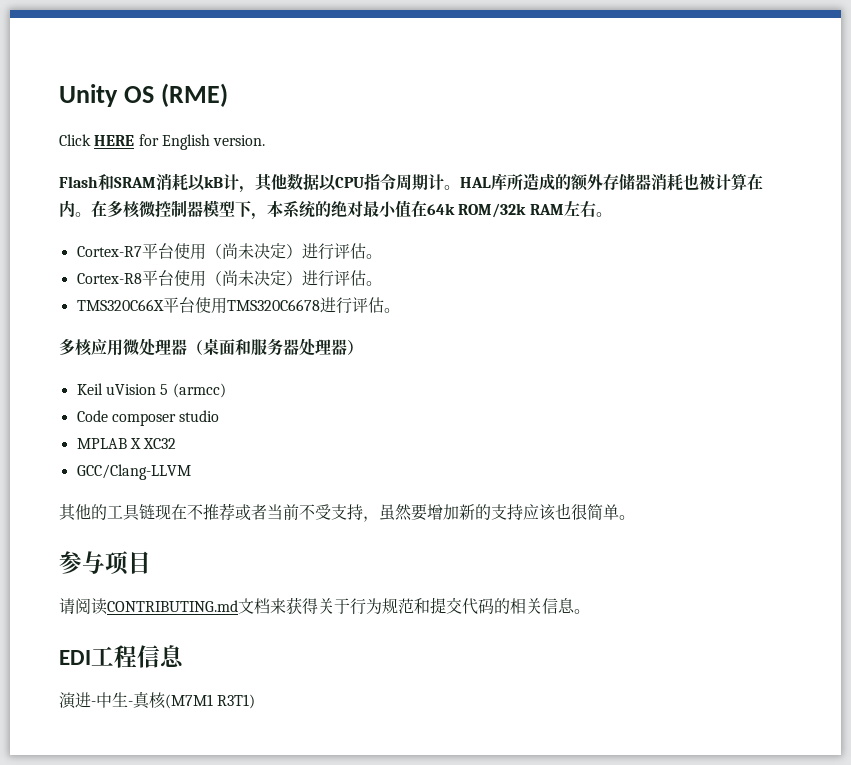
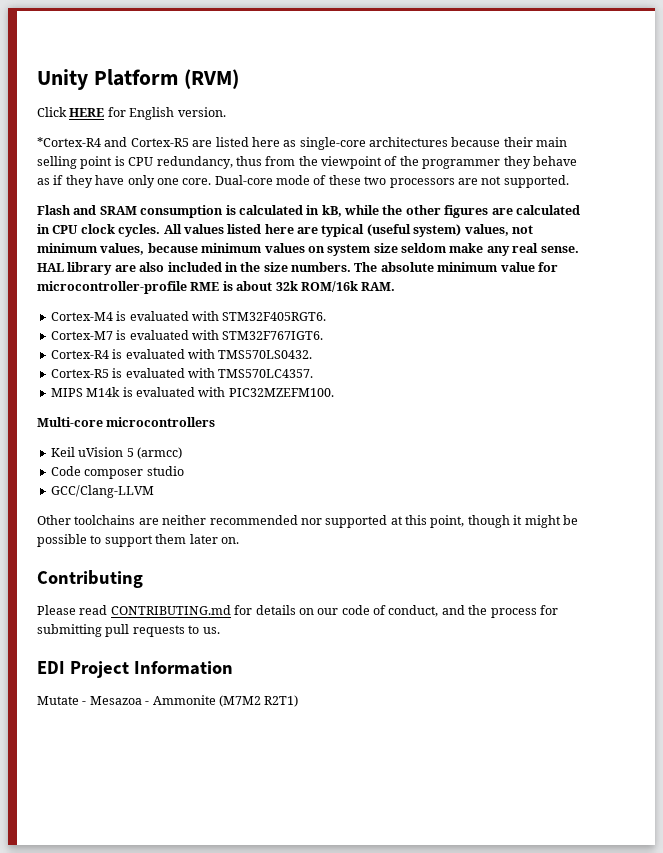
[124,83,229,107] OS (RME) -> [93,69,239,89] Platform (RVM)
[59,173,763,193] [59,200,612,220] [76,243,382,260] [76,270,382,287] [76,297,400,314] [59,338,363,356] Flash和SRAM消耗以kB计，其他数据以CPU指令周期计。HAL库所造成的额外存储器消耗也被计算在内。在多核微控制器模型下，本系统的绝对最小值在64k ROM/32k RAM左右。 // Cortex-R7平台使用（尚未决定）进行评估。 // Cortex-R8平台使用（尚未决定）进行评估。 // TMS320C66X平台使用TMS320C6678进行评估。 // 多核应用微处理器（桌面和服务器处理器） -> [37,137,568,150] [37,156,577,169] [37,175,569,188] [37,205,580,218] [37,224,533,237] [37,243,579,256] [37,262,558,275] [37,281,396,294] [50,311,327,321] [50,330,324,340] [50,349,313,359] [50,368,314,378] [50,387,334,397] [37,417,216,427] *Cortex-R4 and Cortex-R5 are listed here as single-core architectures because their main selling point is CPU redundancy, thus from the viewpoint of the programmer they behave as if they have only one core. Dual-core mode of these two processors are not supported. // Flash and SRAM consumption is calculated in kB, while the other figures are calculated in CPU clock cycles. All values listed here are typical (useful system) values, not minimum values, because minimum values on system size seldom make any real sense. HAL library are also included in the size numbers. The absolute minimum value for microcontroller-profile RME is about 32k ROM/16k RAM. // Cortex-M4 is evaluated with STM32F405RGT6. // Cortex-M7 is evaluated with STM32F767IGT6. // Cortex-R4 is evaluated with TMS570LS0432. // Cortex-R5 is evaluated with TMS570LC4357. // MIPS M14k is evaluated with PIC32MZEFM100. // Multi-core microcontrollers
[76,438,177,449] [76,464,191,480] [59,503,635,522] [59,551,151,575] [59,597,590,615] [59,645,184,668] [59,691,256,709] MPLAB X XC32 // GCC/Clang-LLVM // 其他的工具链现在不推荐或者当前不受支持，虽然要增加新的支持应该也很简单。 // 参与项目 // 请阅读CONTRIBUTING.md文档来获得关于行为规范和提交代码的相关信息。 // EDI工程信息 // 演进-中生-真核(M7M1 R3T1) -> [50,485,154,498] [37,515,578,528] [37,534,239,547] [37,570,143,588] [37,605,558,618] [37,624,220,637] [37,661,233,678] [37,695,299,707] GCC/Clang-LLVM // Other toolchains are neither recommended nor supported at this point, though it might be possible to support them later on. // Contributing // Please read CONTRIBUTING.md for details on our code of conduct, and the process for submitting pull requests to us. // EDI Project Information // Mutate - Mesazoa - Ammonite (M7M2 R2T1)

